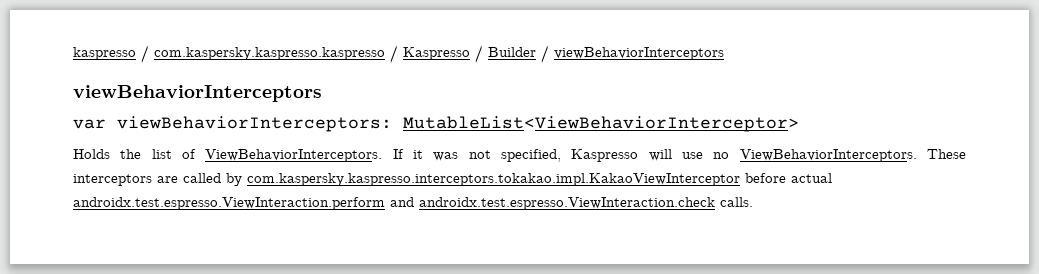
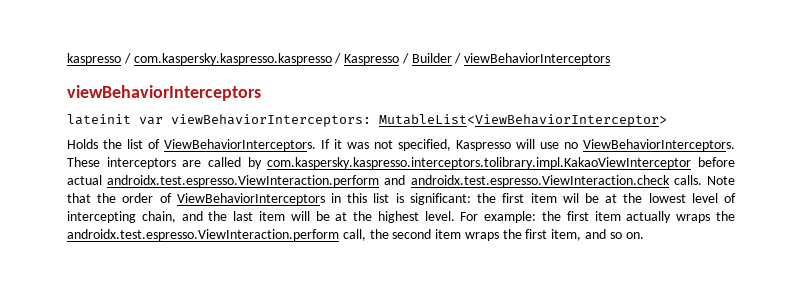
(322, 93) none -> [67,114,131,125] lateinit
[247,173,740,186] com.kaspersky.kaspresso.interceptors.tokakao.impl.KakaoViewInterceptor -> [267,157,692,169] com.kaspersky.kaspresso.interceptors.tolibrary.impl.KakaoViewInterceptor
(753, 202) none -> [707,176,735,185] [67,193,736,205] [67,211,735,223] [67,229,644,241] Note that the order of ViewBehaviorInterceptors in this list is significant: the first item wil be at the lowest level of intercepting chain, and the last item will be at the highest level. For example: the first item actually wraps the androidx.test.espresso.ViewInteraction.perform call, the second item wraps the first item, and so on.

